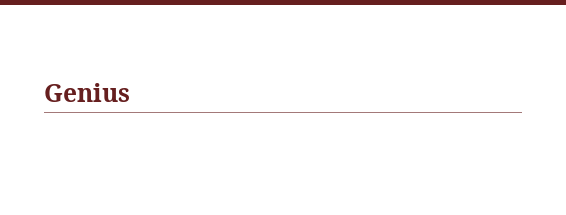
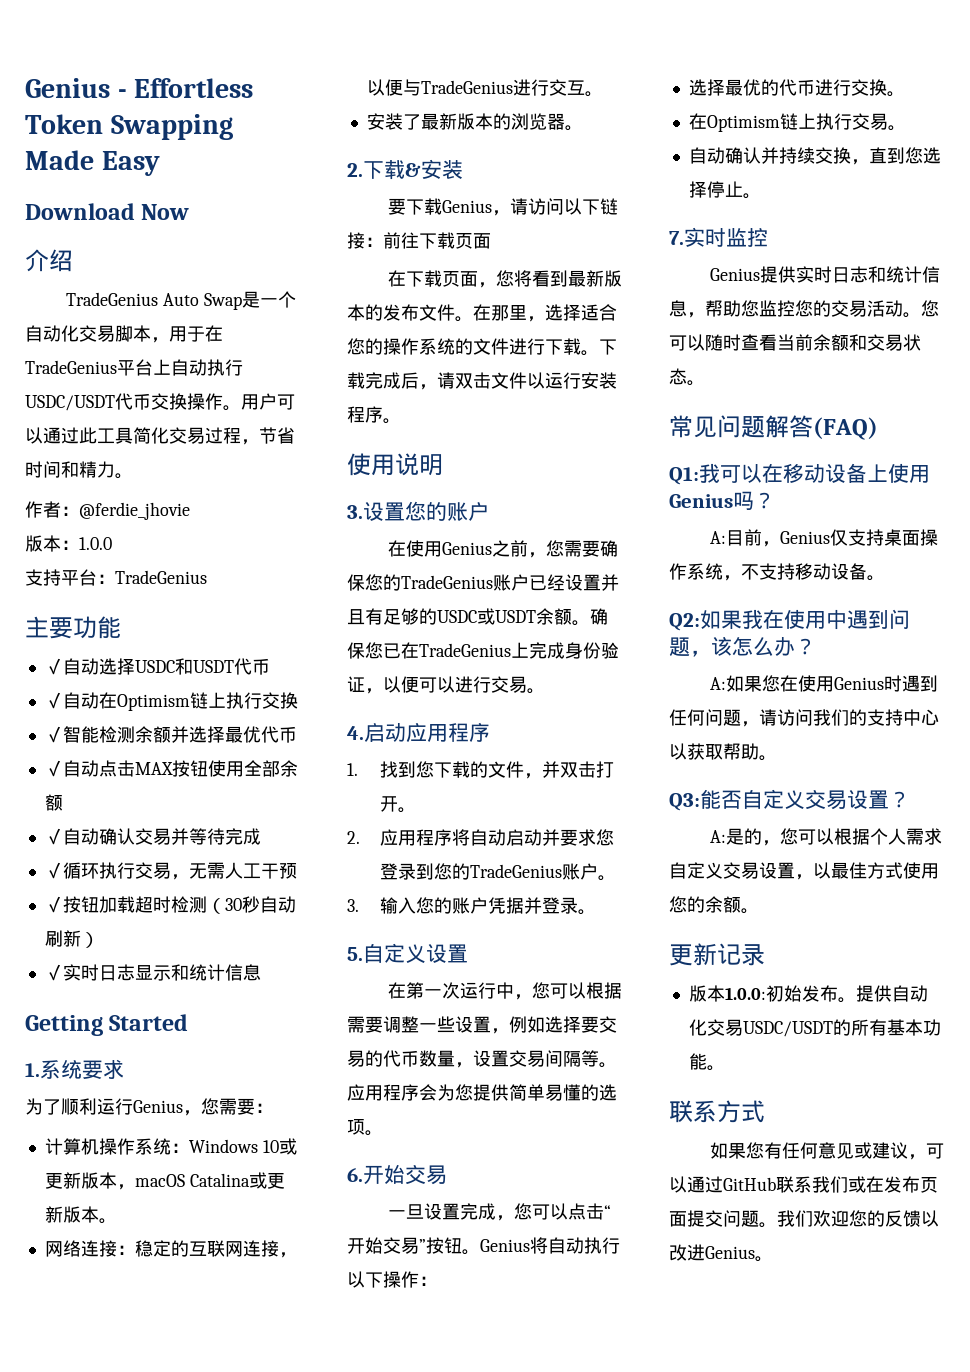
[44,83,130,102] Genius -> [25,78,254,98] [25,114,233,140] [25,150,160,176] [25,203,190,220] [25,249,73,272] [66,291,297,310] [25,325,223,343] [25,359,243,376] [25,393,295,411] [25,427,295,445] [25,461,133,479] [25,501,190,520] [25,535,112,552] [25,569,207,586] [25,616,121,639] [44,658,270,675] [44,692,298,711] [44,726,297,743] [44,760,298,777] [44,794,63,811] [44,828,261,845] [44,862,297,880] [44,896,296,914] [44,930,99,948] [44,964,261,981] [25,1014,189,1036] [25,1059,124,1079] [25,1098,273,1116] [44,1138,297,1155] [44,1172,285,1190] [44,1206,117,1224] [44,1240,297,1258] [366,79,603,97] [366,113,583,131] [347,159,463,180] [388,198,619,216] [347,232,491,249] [388,270,623,288] [347,304,617,322] [347,338,617,356] [347,372,617,390] [347,406,401,424] [347,453,443,476] [347,501,489,521] [388,540,619,558] [347,574,619,591] [347,608,608,626] [347,642,619,659] [347,676,545,694] [347,722,490,742] [347,761,614,779] [379,796,416,813] [347,829,614,846] [379,863,616,881] [347,897,596,915] [347,943,468,963] [388,982,623,1000] [347,1016,617,1034] [347,1050,617,1068] [347,1084,617,1101] [347,1119,383,1136] [347,1164,447,1185] [388,1203,612,1221] [347,1237,620,1255] [347,1271,437,1288] [688,79,905,97] [688,113,906,132] [688,147,941,165] [688,181,761,199] [669,227,768,247] [710,266,941,283] [669,300,939,318] [669,334,921,351] [669,368,705,386] [669,415,878,440] [669,463,930,485] [669,491,775,510] [710,529,939,547] [669,563,885,581] [669,609,910,631] [669,636,816,657] [710,675,939,692] [669,709,939,727] [669,743,777,761] [669,789,910,811] [710,828,943,846] [669,862,939,880] [669,896,759,914] [669,943,765,966] [688,985,928,1003] [688,1019,941,1037] [688,1053,725,1071] [669,1100,765,1123] [710,1142,945,1160] [669,1176,938,1193] [669,1210,939,1228] [669,1244,773,1262] Genius - Effortless Token Swapping Made Easy // Download Now // 介绍 // TradeGenius Auto Swap是一个自动化交易脚本，用于在TradeGenius平台上自动执行USDC/USDT代币交换操作。用户可以通过此工具简化交易过程，节省时间和精力。 // 作者：@ferdie_jhovie // 版本：1.0.0 // 支持平台：TradeGenius // 主要功能 // ✓自动选择USDC和USDT代币 // ✓自动在Optimism链上执行交换 // ✓智能检测余额并选择最优代币 // ✓自动点击MAX按钮使用全部余额 // ✓自动确认交易并等待完成 // ✓循环执行交易，无需人工干预 // ✓按钮加载超时检测（30秒自动刷新） // ✓实时日志显示和统计信息 // Getting Started // 1.系统要求 // 为了顺利运行Genius，您需要： // 计算机操作系统：Windows 10或更新版本，macOS Catalina或更新版本。 // 网络连接：稳定的互联网连接，以便与TradeGenius进行交互。 // 安装了最新版本的浏览器。 // 2.下载&安装 // 要下载Genius，请访问以下链接：前往下载页面 // 在下载页面，您将看到最新版本的发布文件。在那里，选择适合您的操作系统的文件进行下载。下载完成后，请双击文件以运行安装程序。 // 使用说明 // 3.设置您的账户 // 在使用Genius之前，您需要确保您的TradeGenius账户已经设置并且有足够的USDC或USDT余额。确保您已在TradeGenius上完成身份验证，以便可以进行交易。 // 4.启动应用程序 // 1.找到您下载的文件，并双击打开。 // 2.应用程序将自动启动并要求您登录到您的TradeGenius账户。 // 3.输入您的账户凭据并登录。 // 5.自定义设置 // 在第一次运行中，您可以根据需要调整一些设置，例如选择要交易的代币数量，设置交易间隔等。应用程序会为您提供简单易懂的选项。 // 6.开始交易 // 一旦设置完成，您可以点击“开始交易”按钮。Genius将自动执行以下操作： // 选择最优的代币进行交换。 // 在Optimism链上执行交易。 // 自动确认并持续交换，直到您选择停止。 // 7.实时监控 // Genius提供实时日志和统计信息，帮助您监控您的交易活动。您可以随时查看当前余额和交易状态。 // 常见问题解答(FAQ) // Q1:我可以在移动设备上使用Genius吗？ // A:目前，Genius仅支持桌面操作系统，不支持移动设备。 // Q2:如果我在使用中遇到问题，该怎么办？ // A:如果您在使用Genius时遇到任何问题，请访问我们的支持中心以获取帮助。 // Q3:能否自定义交易设置？ // A:是的，您可以根据个人需求自定义交易设置，以最佳方式使用您的余额。 // 更新记录 // 版本1.0.0:初始发布。提供自动化交易USDC/USDT的所有基本功能。 // 联系方式 // 如果您有任何意见或建议，可以通过GitHub联系我们或在发布页面提交问题。我们欢迎您的反馈以改进Genius。

